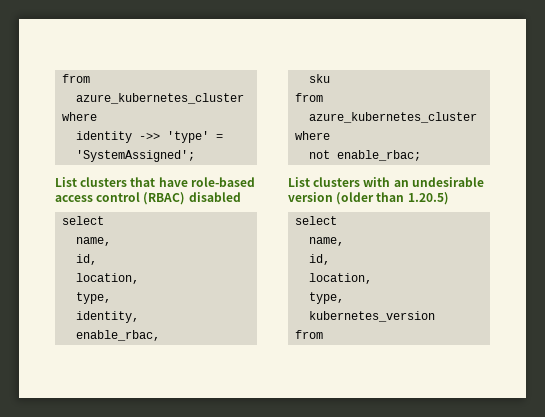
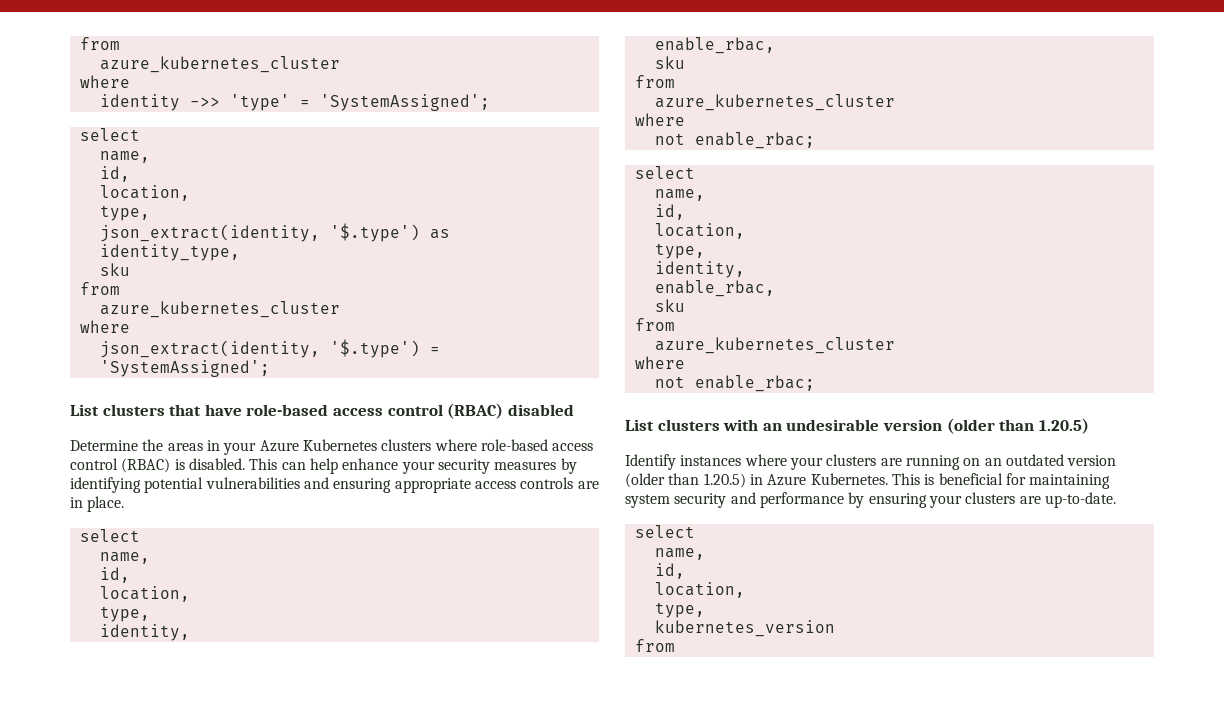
(195, 156) none -> [79,128,140,141] [99,151,150,163] [99,166,130,182] [99,185,190,201] [99,205,150,221] [99,223,450,242] [99,244,240,261] [99,263,130,276] [79,282,120,295] [99,301,340,318] [79,320,130,333] [99,339,440,358] [99,360,270,377] // select // name, // id, // location, // type, // json_extract(identity, '$.type') as identity_type, // sku // from // azure_kubernetes_cluster // where // json_extract(identity, '$.type') = 'SystemAssigned';
(241, 197) none -> [70,439,594,455] [70,458,577,474] [70,477,599,493] [70,496,125,512] [79,529,140,542] [99,552,150,564] [99,567,130,583] [99,586,190,602] [99,606,150,622] [99,624,190,641] [654,37,775,54] [654,56,685,69] [634,75,675,88] [654,94,895,111] [634,113,685,126] [654,132,815,149] // Determine the areas in your Azure Kubernetes clusters where role-based access control (RBAC) is disabled. This can help enhance your security measures by identifying potential vulnerabilities and ensuring appropriate access controls are in place. // select // name, // id, // location, // type, // identity, // enable_rbac, // sku // from // azure_kubernetes_cluster // where // not enable_rbac;
(449, 198) none -> [625,454,1117,470] [625,473,1111,489] [625,492,1116,508] // Identify instances where your clusters are running on an outdated version (older than 1.20.5) in Azure Kubernetes. This is beneficial for maintaining system security and performance by ensuring your clusters are up-to-date.

